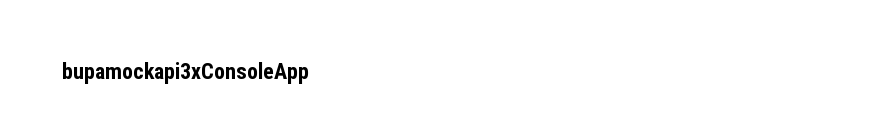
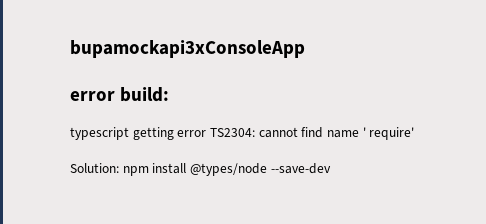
(309, 73) none -> [70,87,170,102] [70,127,415,140] [70,163,331,176] // error build: // typescript getting error TS2304: cannot find name ' require' // Solution: npm install @types/node --save-dev

